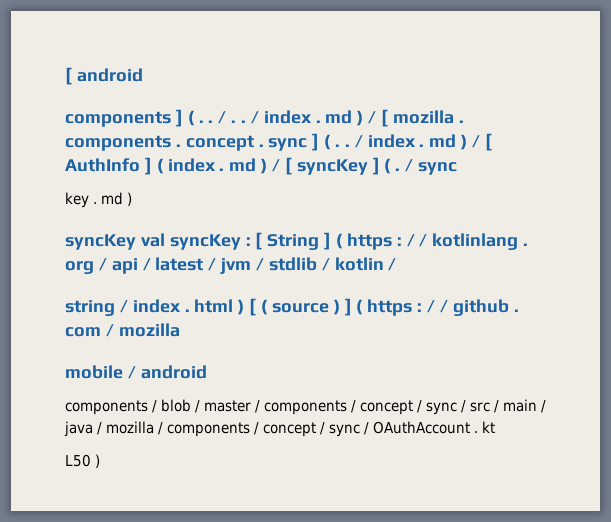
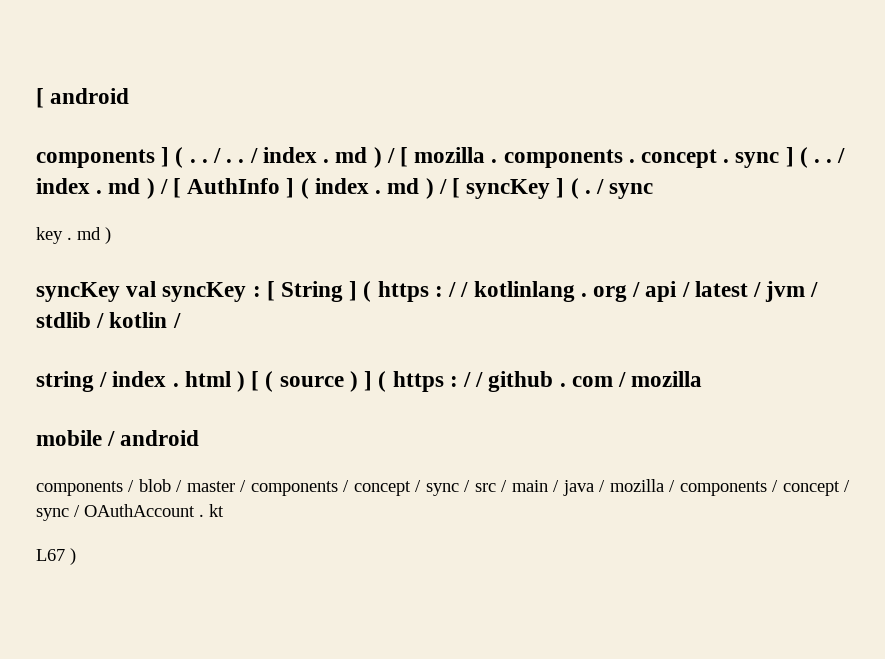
[65,454,91,467] L50 -> [36,549,65,561] L67

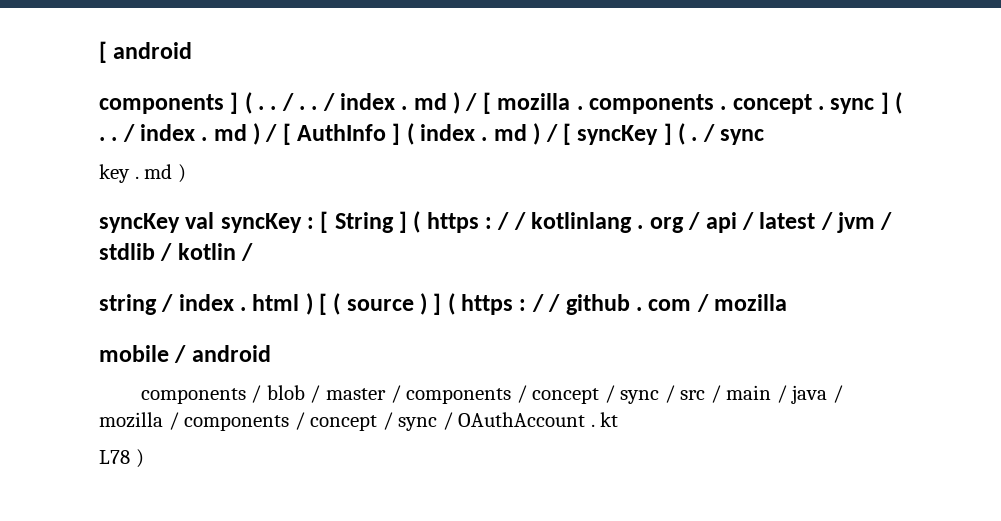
[36,549,65,561] L67 -> [99,450,130,464] L78

